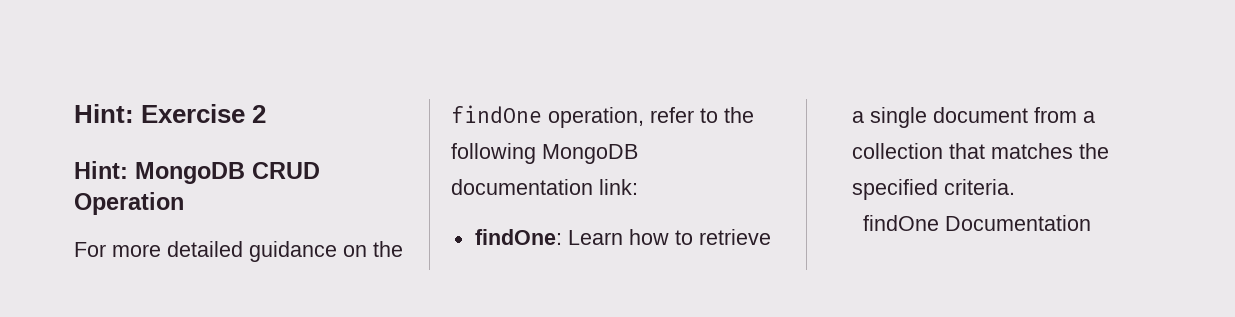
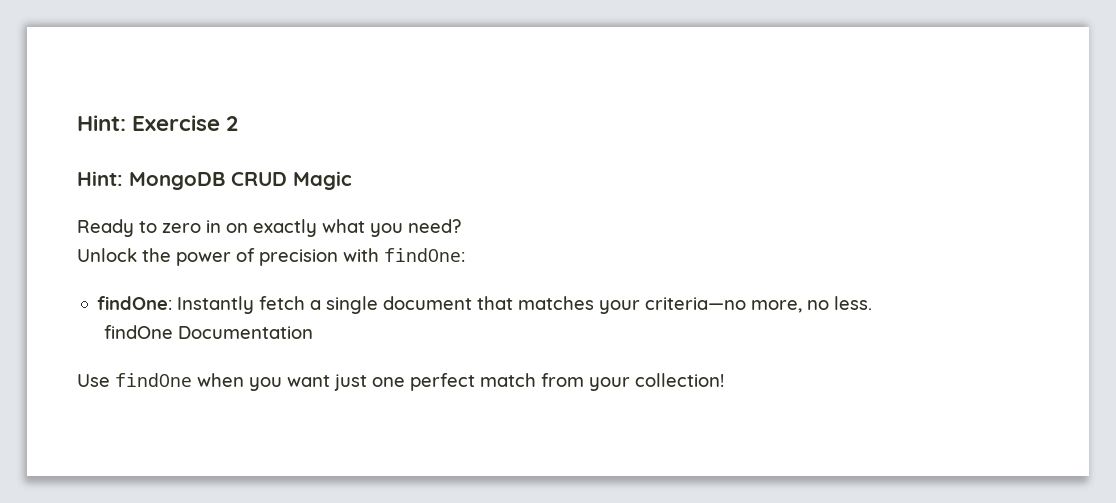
[74,192,184,215] [74,241,403,262] [451,105,754,128] [451,143,638,164] [451,179,638,195] [474,229,771,245] [851,107,1095,128] [851,143,1109,159] [851,179,1015,200] [863,215,1092,231] Operation // For more detailed guidance on the findOne operation, refer to the following MongoDB documentation link: // findOne: Learn how to retrieve a single document from a collection that matches the specified criteria. // findOne Documentation -> [293,171,352,190] [77,219,461,237] [77,248,465,266] [97,296,873,314] [104,325,314,339] [77,373,724,391] Magic // Ready to zero in on exactly what you need? // Unlock the power of precision with findOne: // findOne: Instantly fetch a single document that matches your criteria—no more, no less. // findOne Documentation // Use findOne when you want just one perfect match from your collection!

